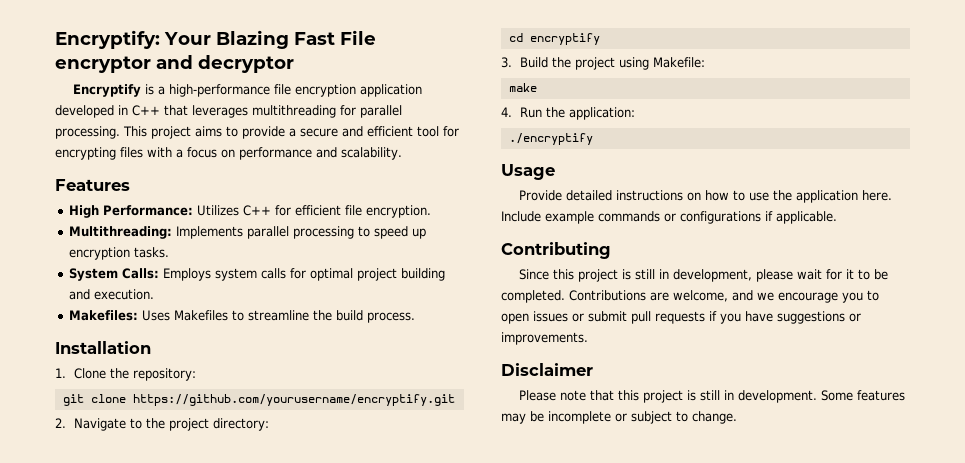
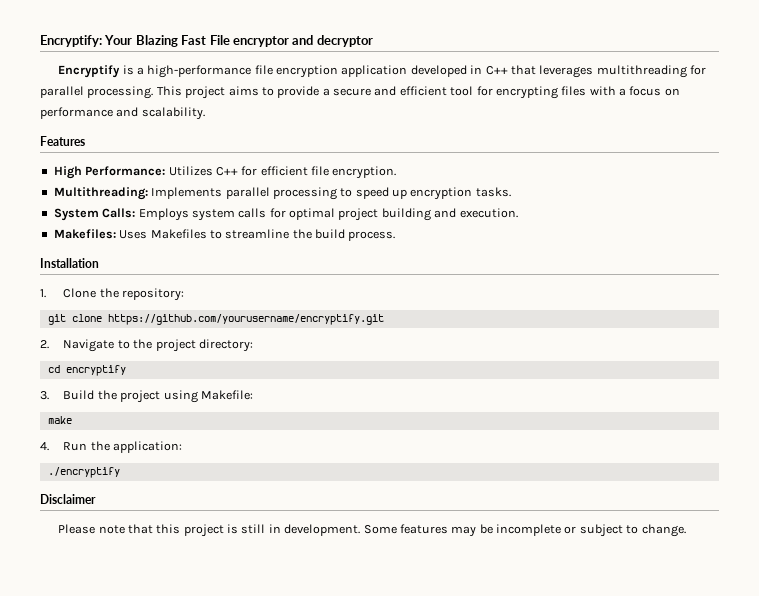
[501,164,555,180] [519,190,893,203] [501,211,837,224] [501,242,611,259] [519,269,889,282] [501,290,879,303] [501,311,861,324] [501,332,588,345] // Usage // Provide detailed instructions on how to use the application here. Include example commands or configurations if applicable. // Contributing // Since this project is still in development, please wait for it to be completed. Contributions are welcome, and we encourage you to open issues or submit pull requests if you have suggestions or improvements. -> (120, 472) none

